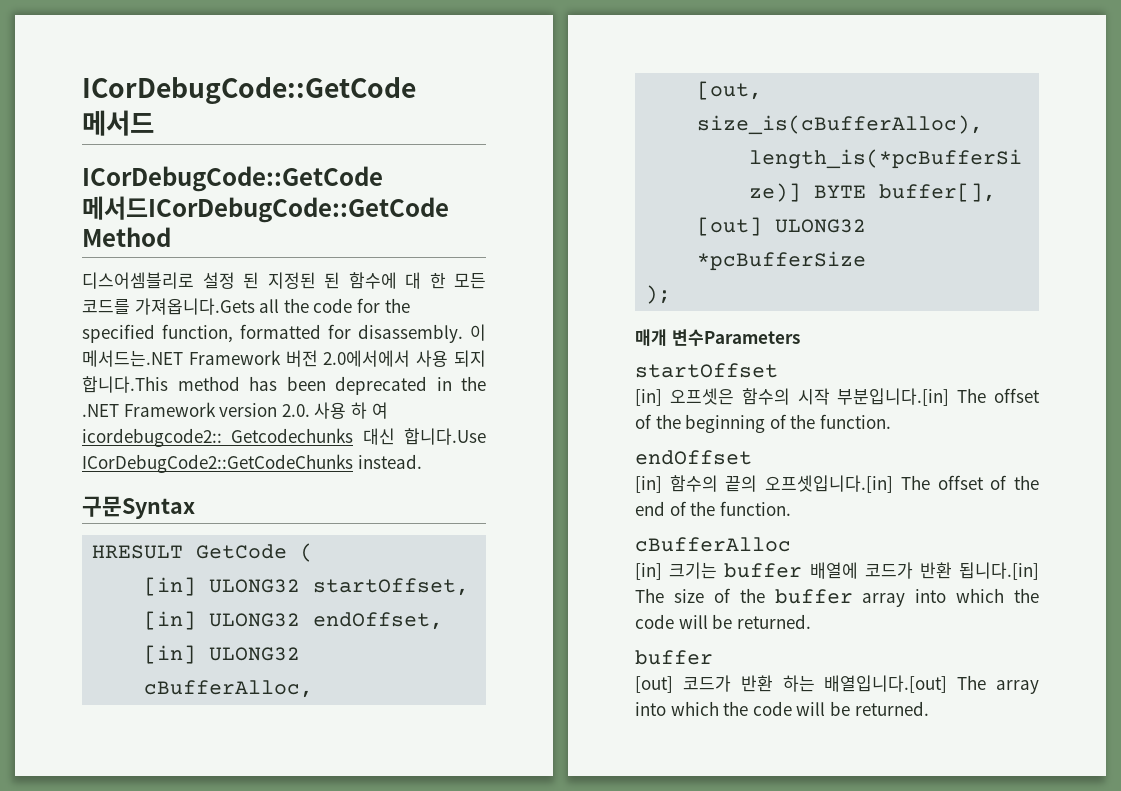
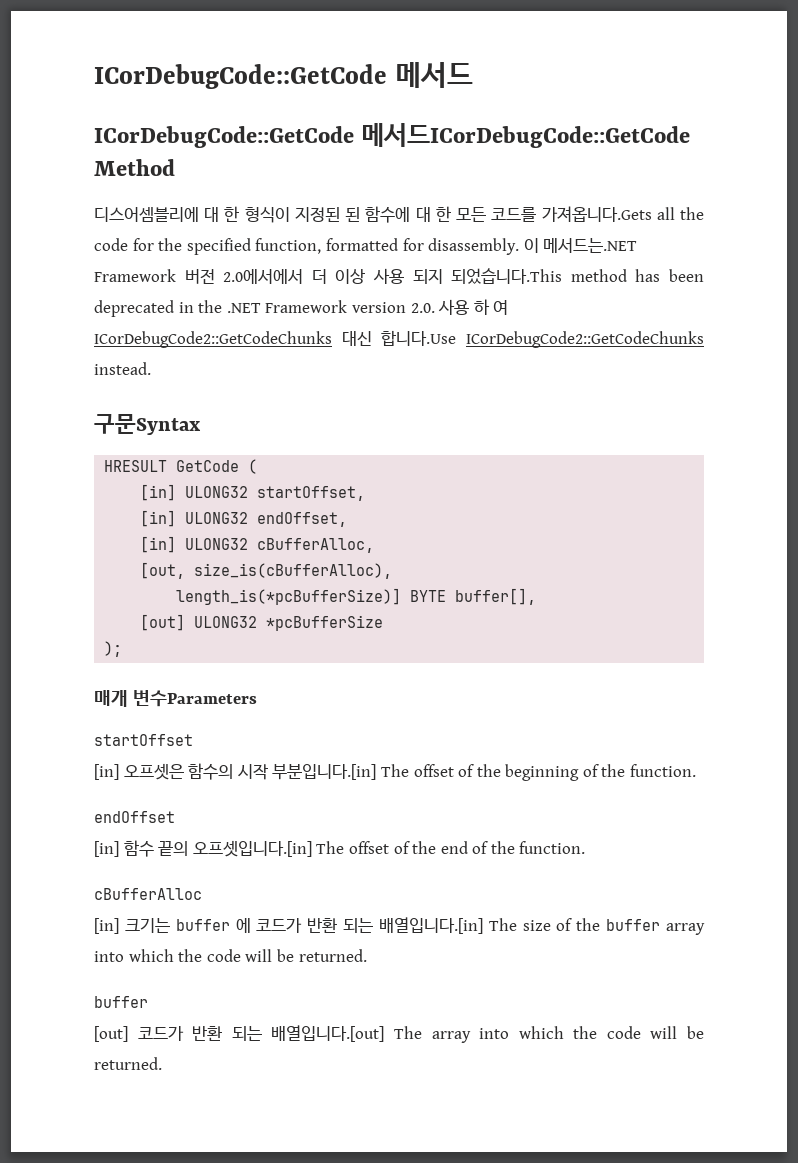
[82,272,259,289] 디스어셈블리로 설정 된 -> [94,206,290,223] 디스어셈블리에 대 한 형식이
(411, 358) none -> [311,269,366,284] 더 이상
[82,376,168,393] 합니다.This -> [451,268,563,284] 되었습니다.This
[82,428,354,447] icordebugcode2:: Getcodechunks -> [94,331,332,348] ICorDebugCode2::GetCodeChunks
[669,475,718,492] 함수의 -> [123,840,154,857] 함수
[809,562,1039,580] 배열에 코드가 반환 됩니다.[in] -> [235,917,483,934] 에 코드가 반환 되는 배열입니다.[in]
[782,675,815,692] 하는 -> [231,1026,262,1041] 되는

